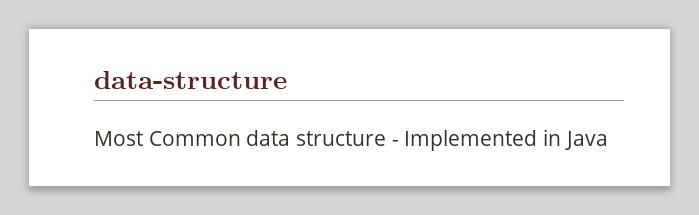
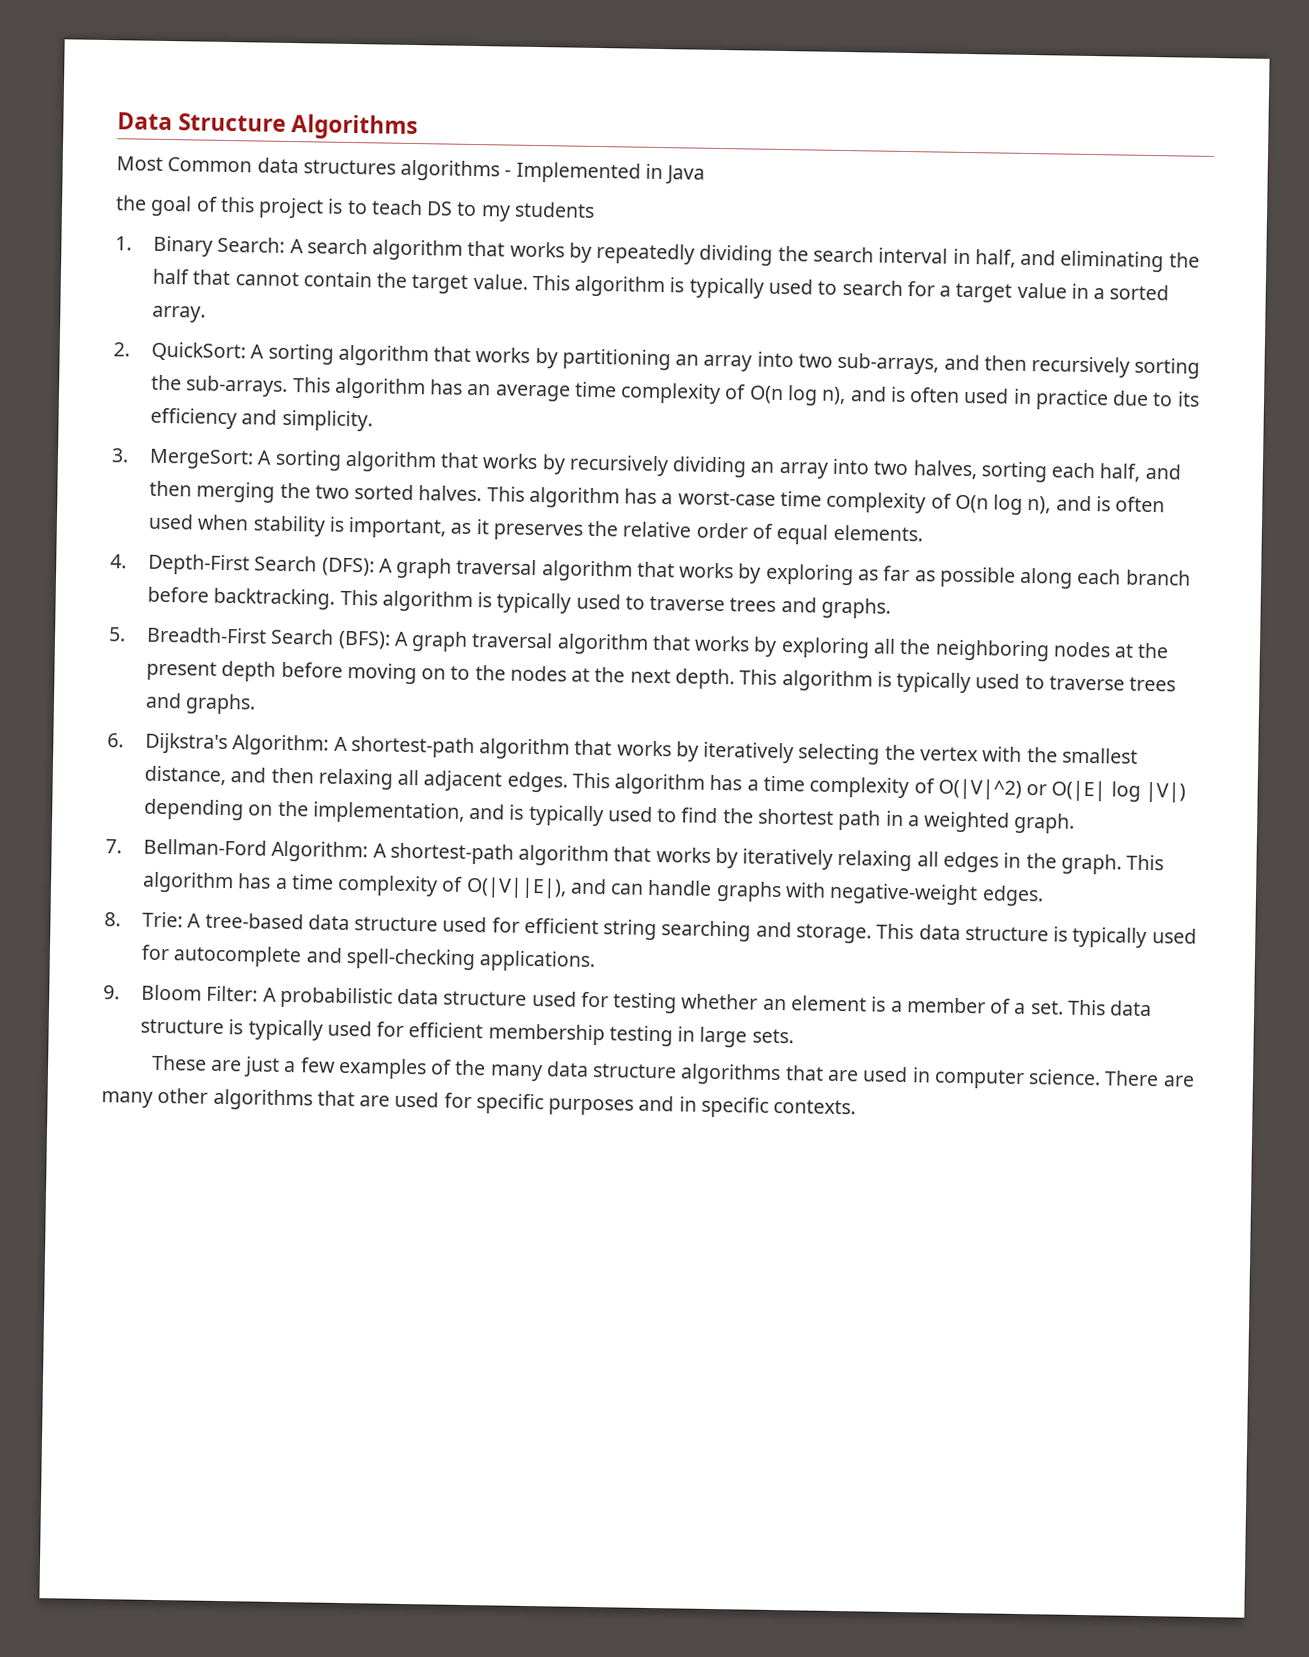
[94,71,287,89] data-structure -> [117,112,419,141] Data Structure Algorithms
[296,131,387,146] structure -> [302,159,501,182] structures algorithms
(608, 140) none -> [115,195,595,222] [115,235,1200,273] [152,268,1170,303] [152,305,207,323] [113,341,1201,379] [151,374,1200,411] [150,407,373,432] [111,448,1181,483] [149,480,1166,515] [148,513,923,545] [110,553,1191,589] [147,586,891,619] [108,626,1170,662] [146,660,1177,694] [145,692,257,715] [107,732,1138,765] [144,765,1186,803] [144,798,1076,834] [105,838,1165,875] [142,871,1044,907] [104,911,1197,949] [141,944,596,973] [103,984,1153,1017] [140,1018,794,1048] [151,1054,1195,1090] [101,1087,857,1118] // the goal of this project is to teach DS to my students // 1. Binary Search: A search algorithm that works by repeatedly dividing the search interval in half, and eliminating the half that cannot contain the target value. This algorithm is typically used to search for a target value in a sorted array. // 2. QuickSort: A sorting algorithm that works by partitioning an array into two sub-arrays, and then recursively sorting the sub-arrays. This algorithm has an average time complexity of O(n log n), and is often used in practice due to its efficiency and simplicity. // 3. MergeSort: A sorting algorithm that works by recursively dividing an array into two halves, sorting each half, and then merging the two sorted halves. This algorithm has a worst-case time complexity of O(n log n), and is often used when stability is important, as it preserves the relative order of equal elements. // 4. Depth-First Search (DFS): A graph traversal algorithm that works by exploring as far as possible along each branch before backtracking. This algorithm is typically used to traverse trees and graphs. // 5. Breadth-First Search (BFS): A graph traversal algorithm that works by exploring all the neighboring nodes at the present depth before moving on to the nodes at the next depth. This algorithm is typically used to traverse trees and graphs. // 6. Dijkstra's Algorithm: A shortest-path algorithm that works by iteratively selecting the vertex with the smallest distance, and then relaxing all adjacent edges. This algorithm has a time complexity of O(|V|^2) or O(|E| log |V|) depending on the implementation, and is typically used to find the shortest path in a weighted graph. // 7. Bellman-Ford Algorithm: A shortest-path algorithm that works by iteratively relaxing all edges in the graph. This algorithm has a time complexity of O(|V||E|), and can handle graphs with negative-weight edges. // 8. Trie: A tree-based data structure used for efficient string searching and storage. This data structure is typically used for autocomplete and spell-checking applications. // 9. Bloom Filter: A probabilistic data structure used for testing whether an element is a member of a set. This data structure is typically used for efficient membership testing in large sets. // These are just a few examples of the many data structure algorithms that are used in computer science. There are many other algorithms that are used for specific purposes and in specific contexts.

